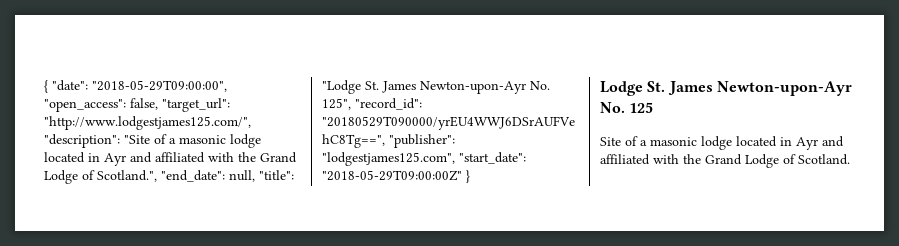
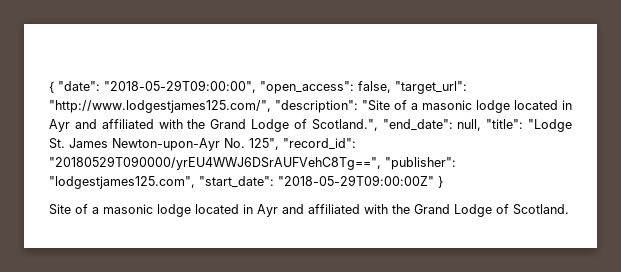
[600,81,852,96] [600,102,654,113] // Lodge St. James Newton-upon-Ayr No. 125 -> (443, 182) none

